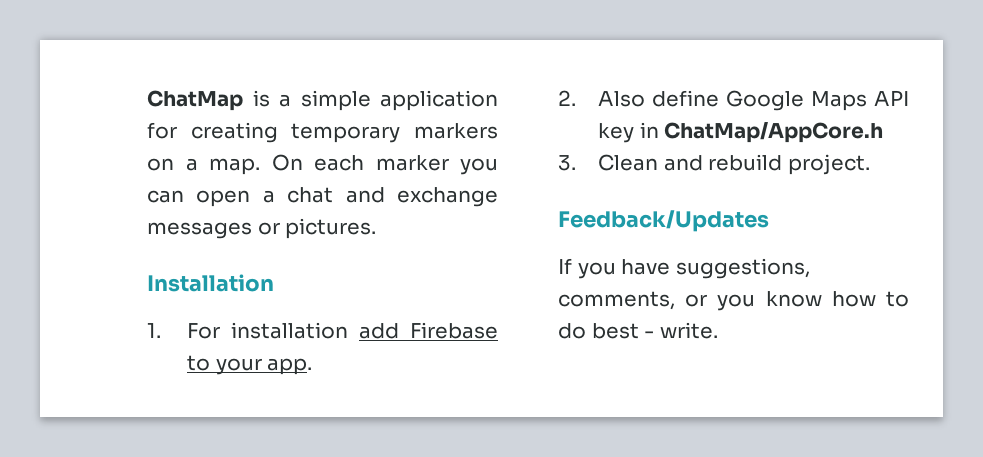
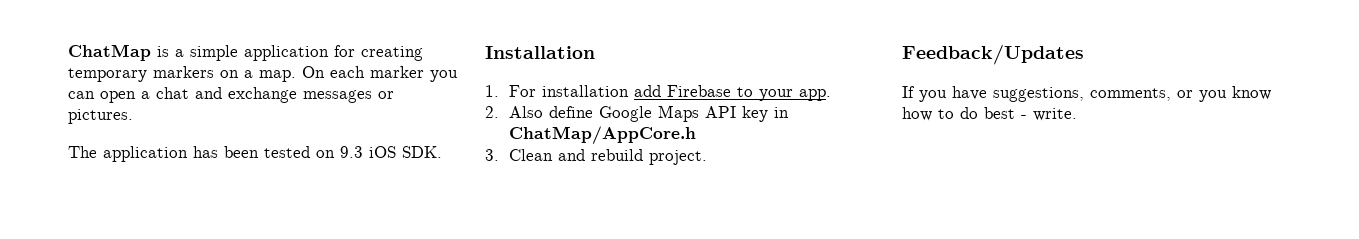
(377, 228) none -> [68,146,442,162] // The application has been tested on 9.3 iOS SDK.

